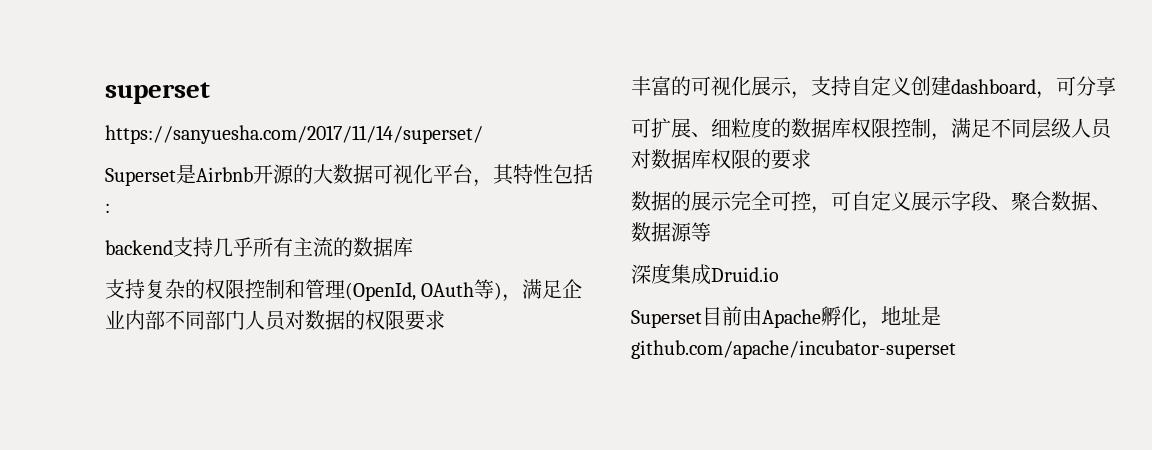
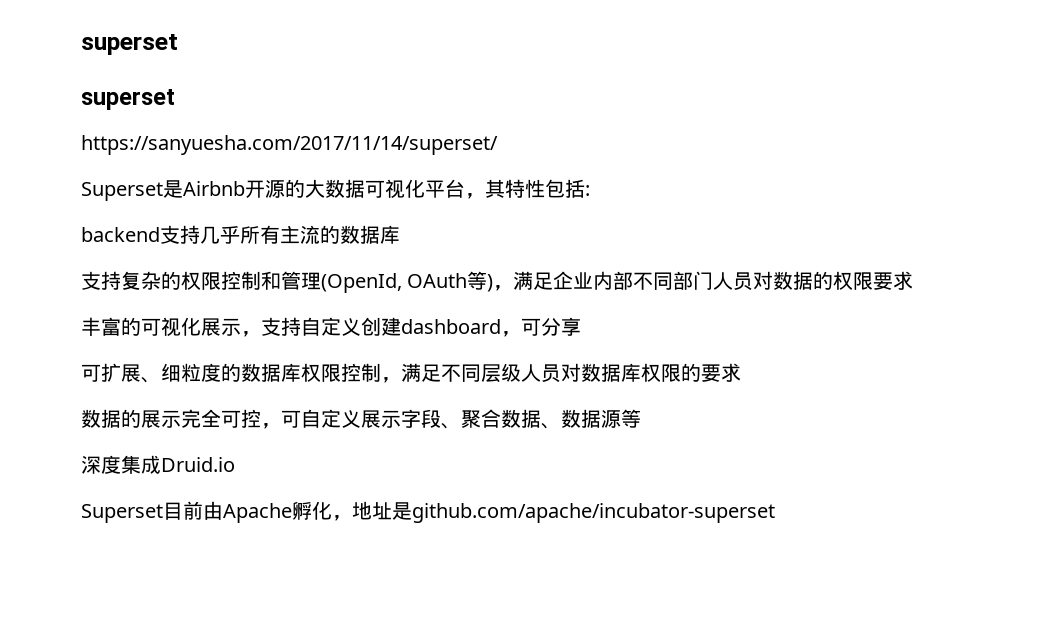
[105,82,210,104] superset -> [81,34,178,55] [81,89,175,110] superset // superset

